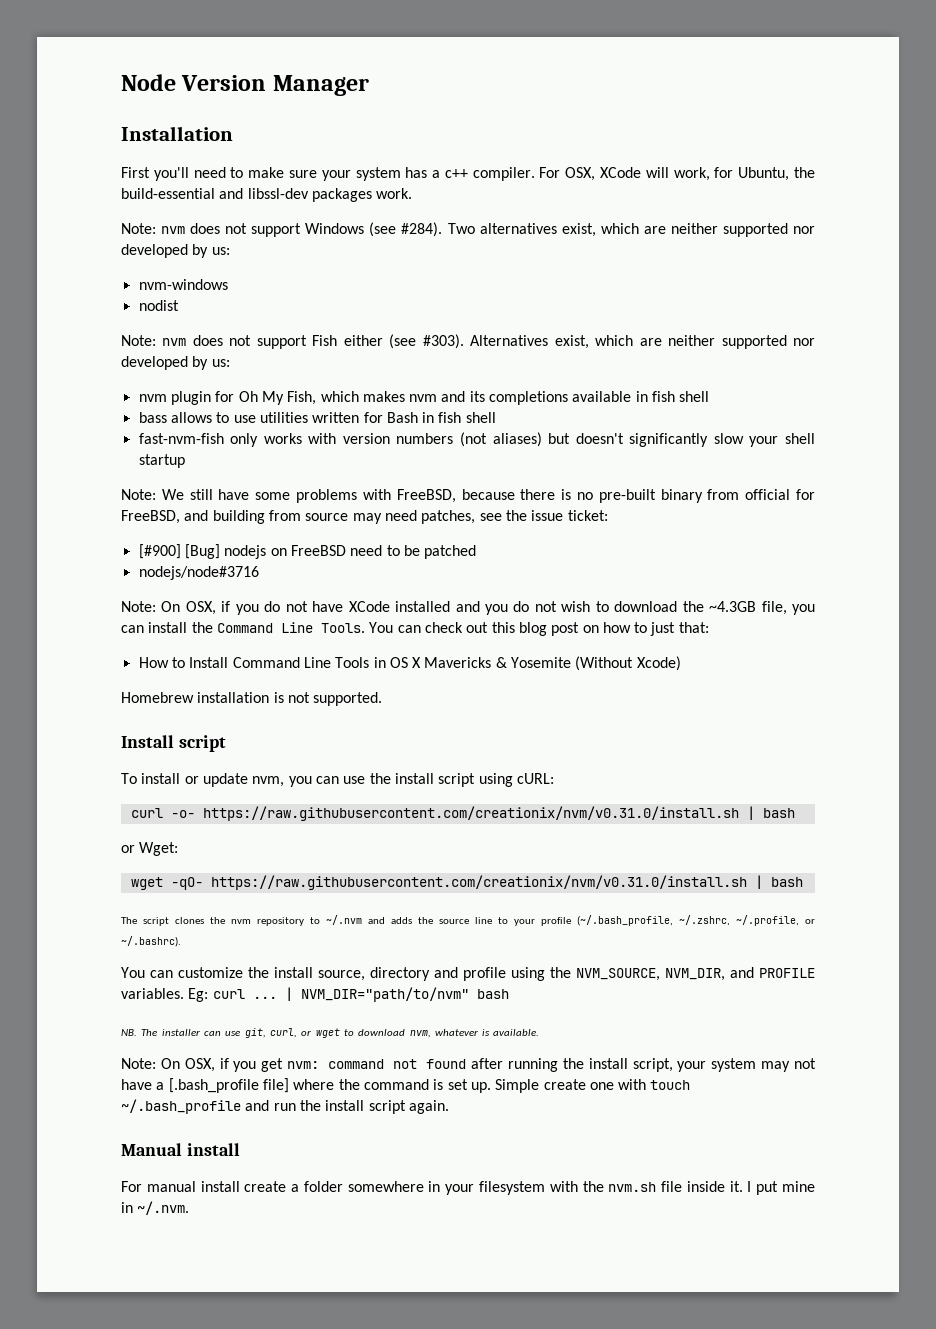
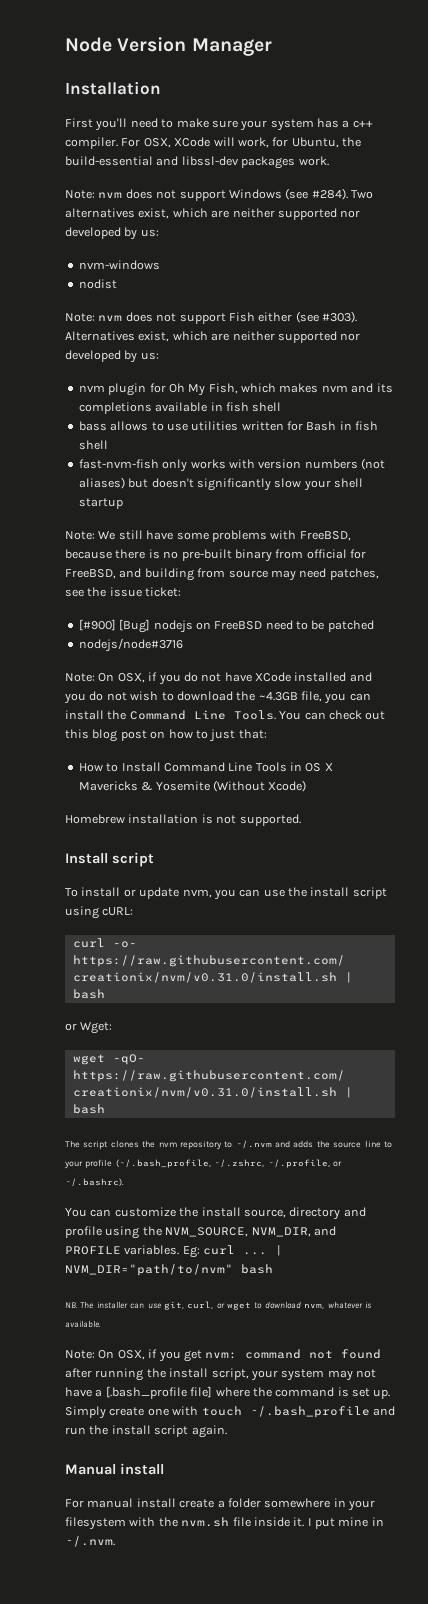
[495,1079,540,1093] Simple -> [65,1406,106,1419] Simply

